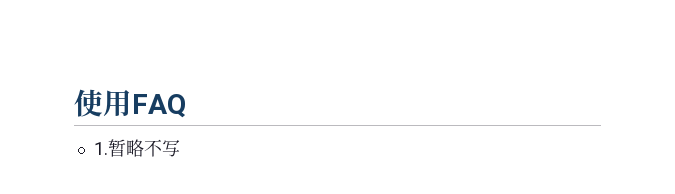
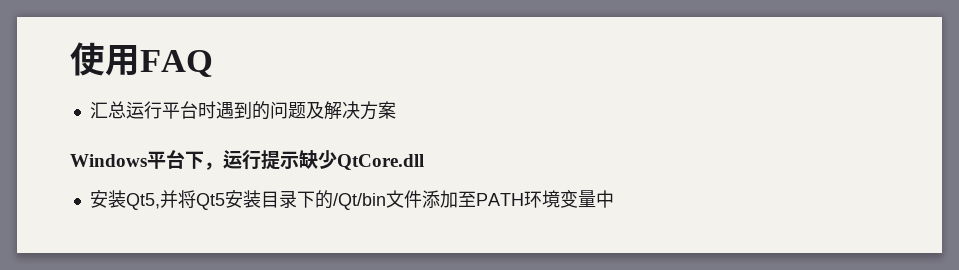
[93,139,180,157] 1.暂略不写 -> [89,101,396,120] [70,150,424,170] [89,190,614,210] 汇总运行平台时遇到的问题及解决方案 // Windows平台下，运行提示缺少QtCore.dll // 安装Qt5,并将Qt5安装目录下的/Qt/bin文件添加至PATH环境变量中

